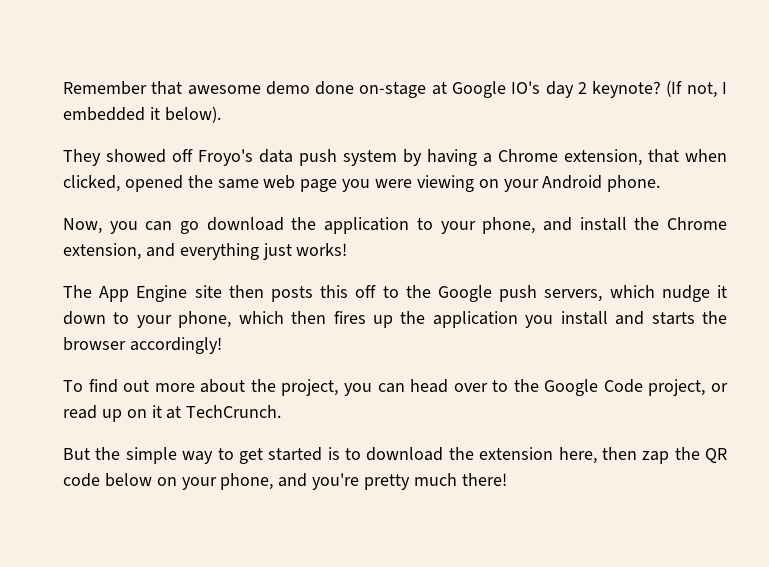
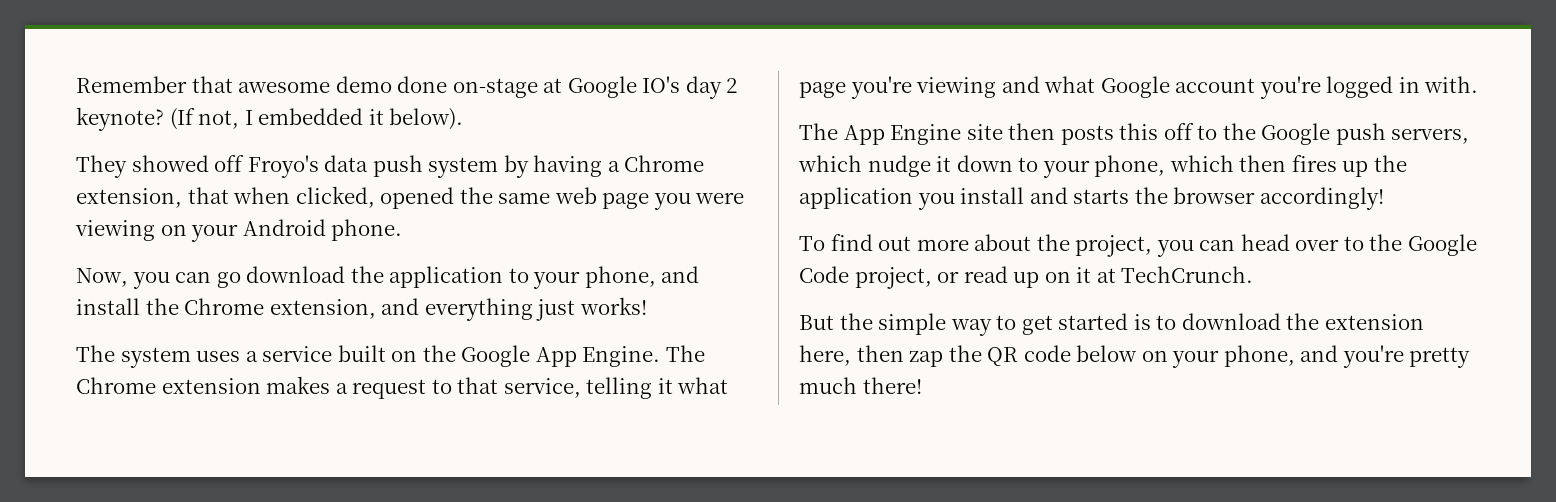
(348, 249) none -> [76,345,705,368] [76,376,729,399] [799,76,1479,99] // The system uses a service built on the Google App Engine. The Chrome extension makes a request to that service, telling it what page you're viewing and what Google account you're logged in with.

